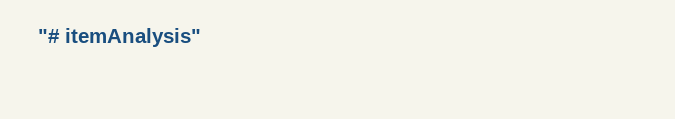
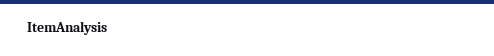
[38,28,201,47] "# itemAnalysis" -> [27,21,107,35] ItemAnalysis

